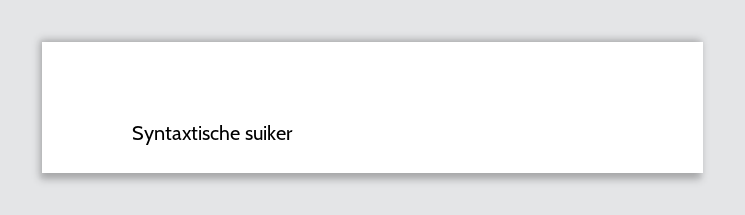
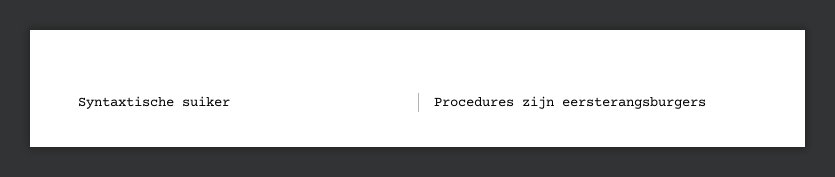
(294, 132) none -> [434,96,706,109] // Procedures zijn eersterangsburgers

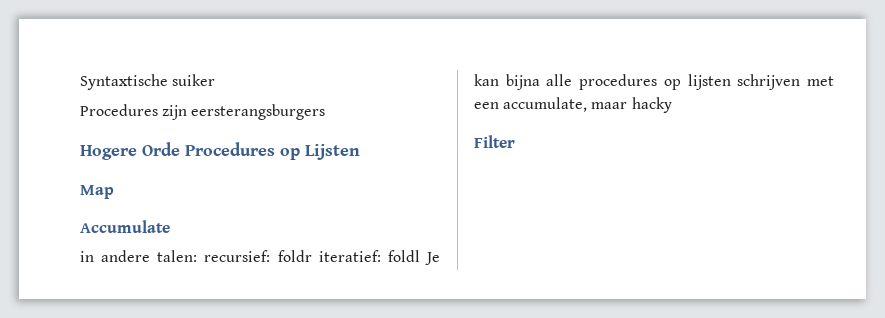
(706, 103) none -> [80,142,360,160] [80,185,114,199] [80,220,170,233] [80,250,440,265] [474,74,834,90] [474,97,672,113] [474,135,515,148] // Hogere Orde Procedures op Lijsten // Map // Accumulate // in andere talen: recursief: foldr iteratief: foldl Je kan bijna alle procedures op lijsten schrijven met een accumulate, maar hacky // Filter

